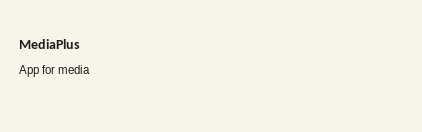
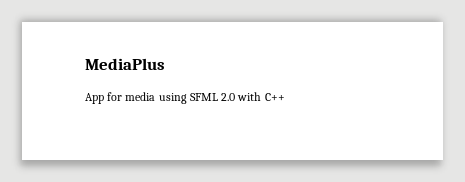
(91, 69) none -> [158,92,285,104] using SFML 2.0 with C++

